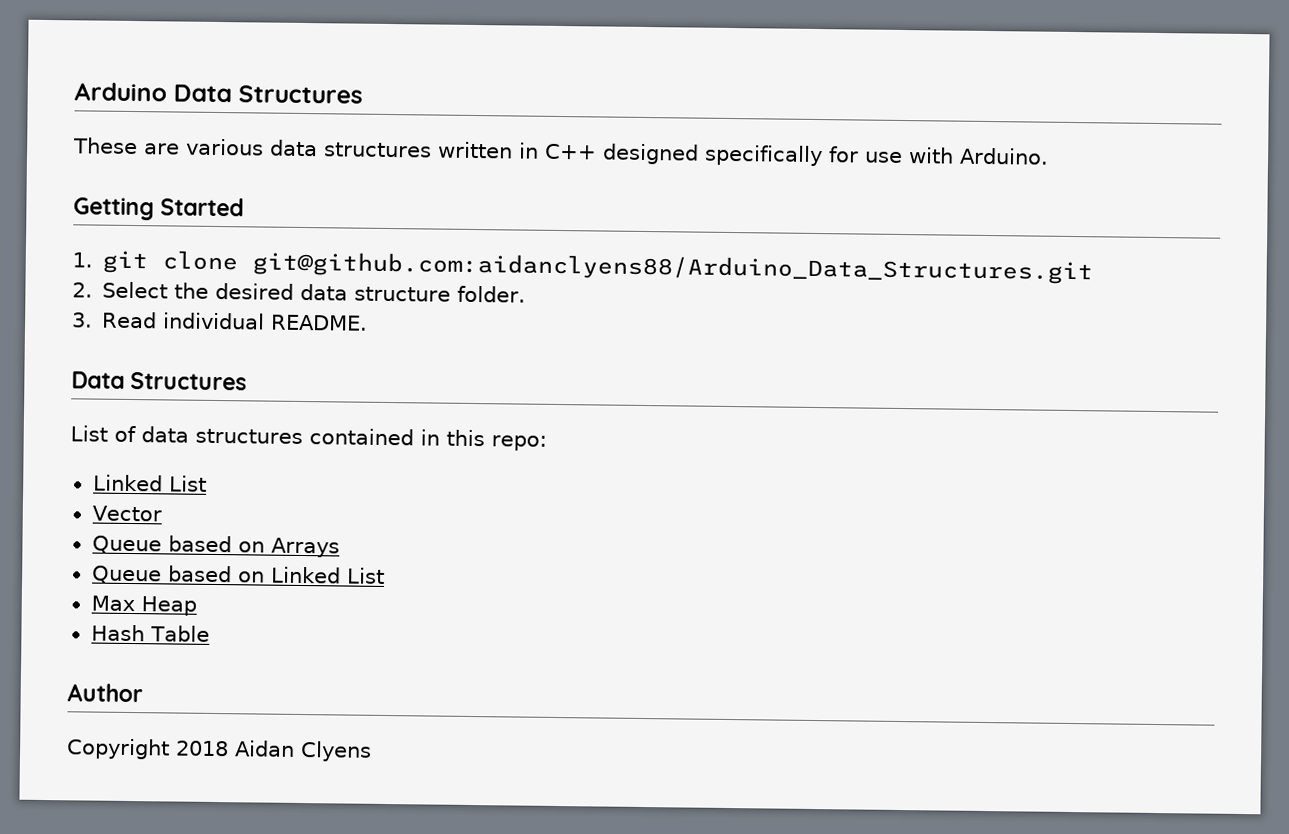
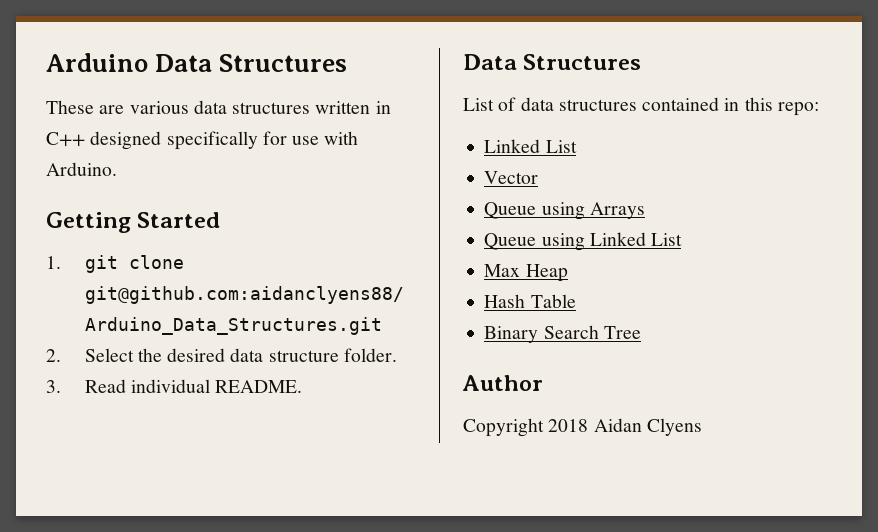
[167,535,265,553] based on -> [541,202,585,220] using
[167,565,265,583] based on -> [541,233,585,251] using
(210, 633) none -> [484,325,641,343] // Binary Search Tree

